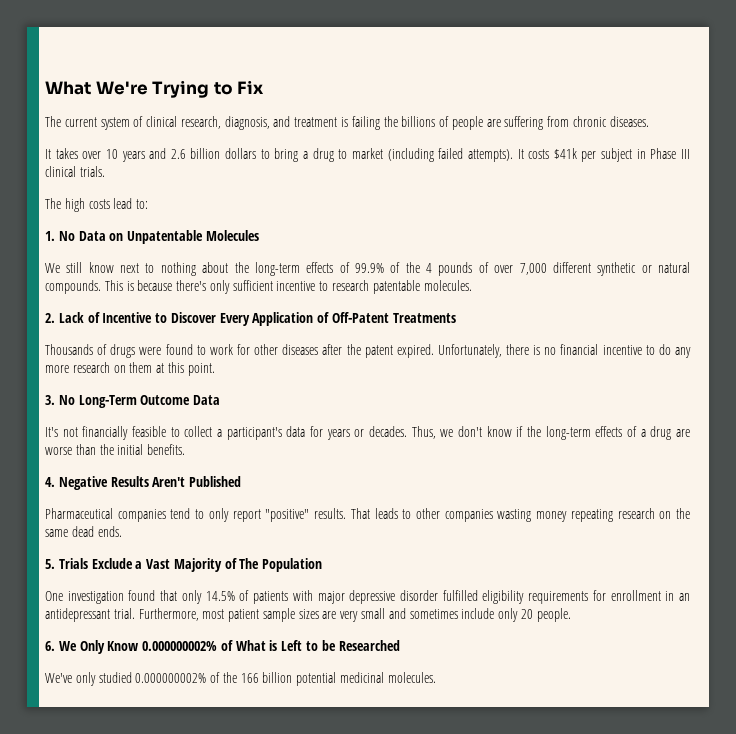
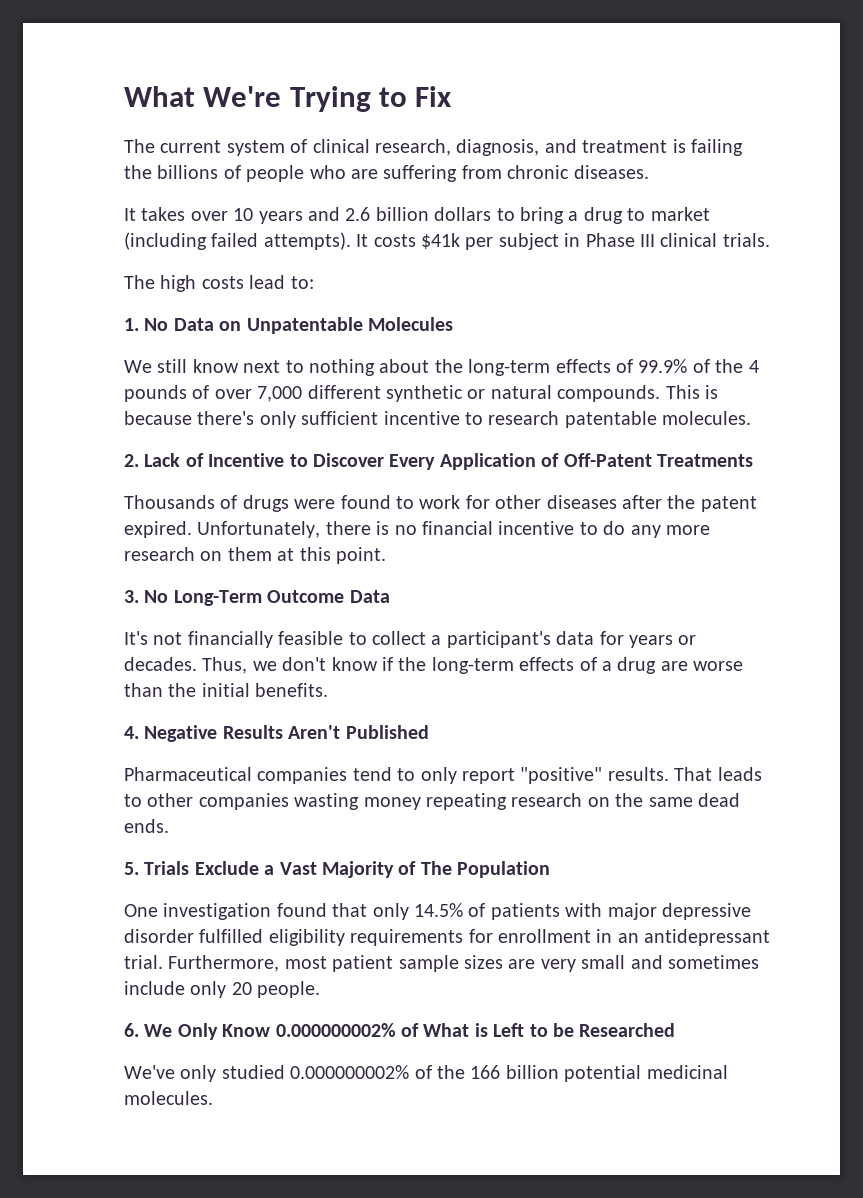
(483, 123) none -> [309,165,346,179] who

